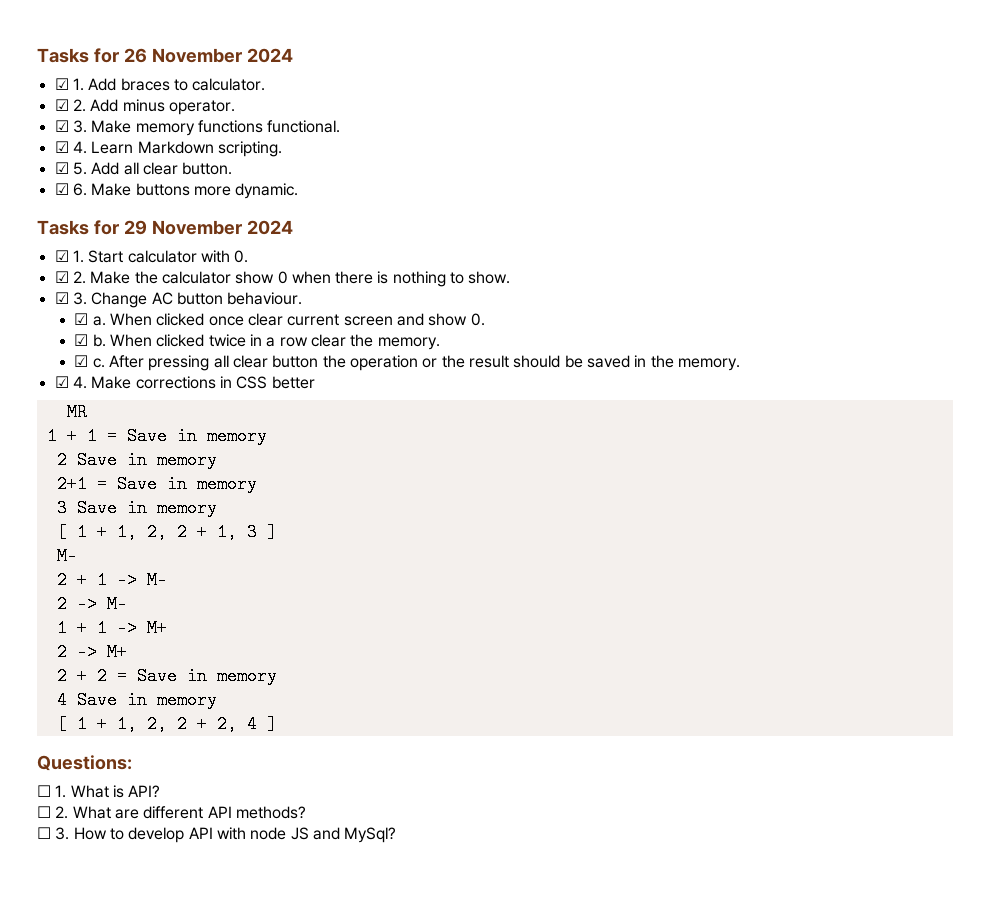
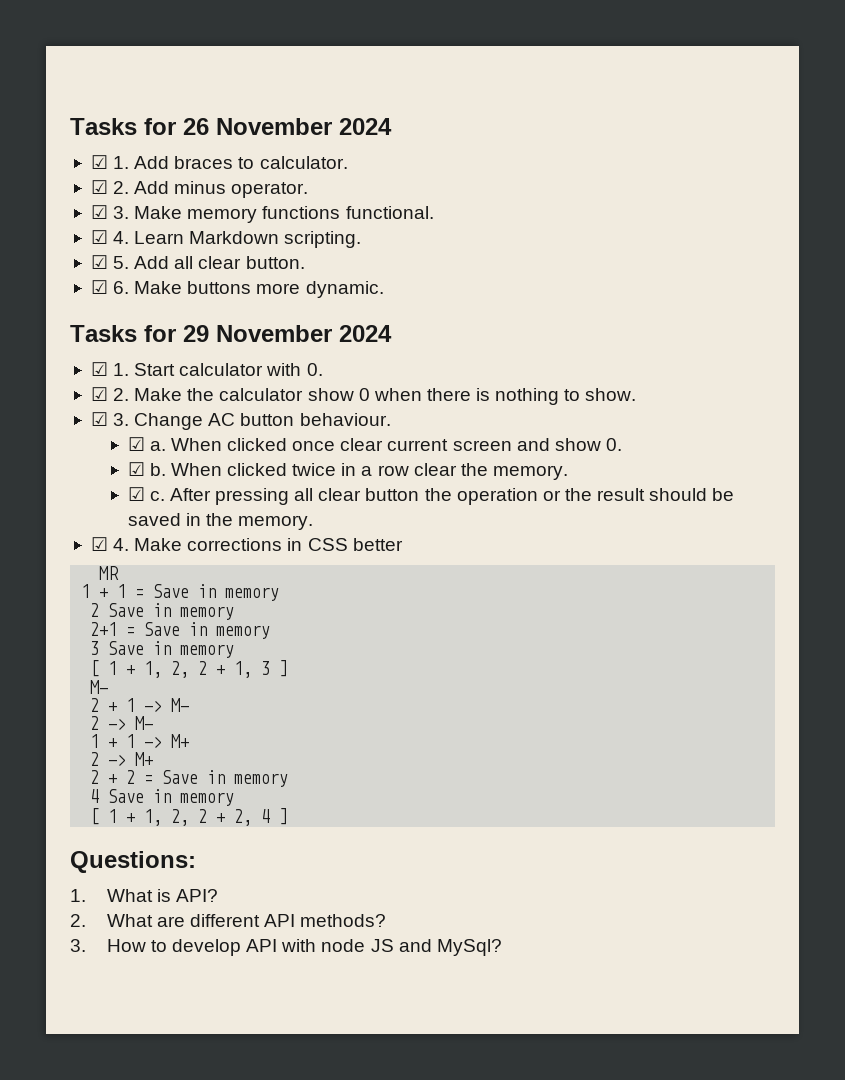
[37,785,51,797] ☐ -> (196, 862) none
[37,806,51,818] ☐ -> (219, 895) none
[37,827,51,839] ☐ -> (387, 920) none

